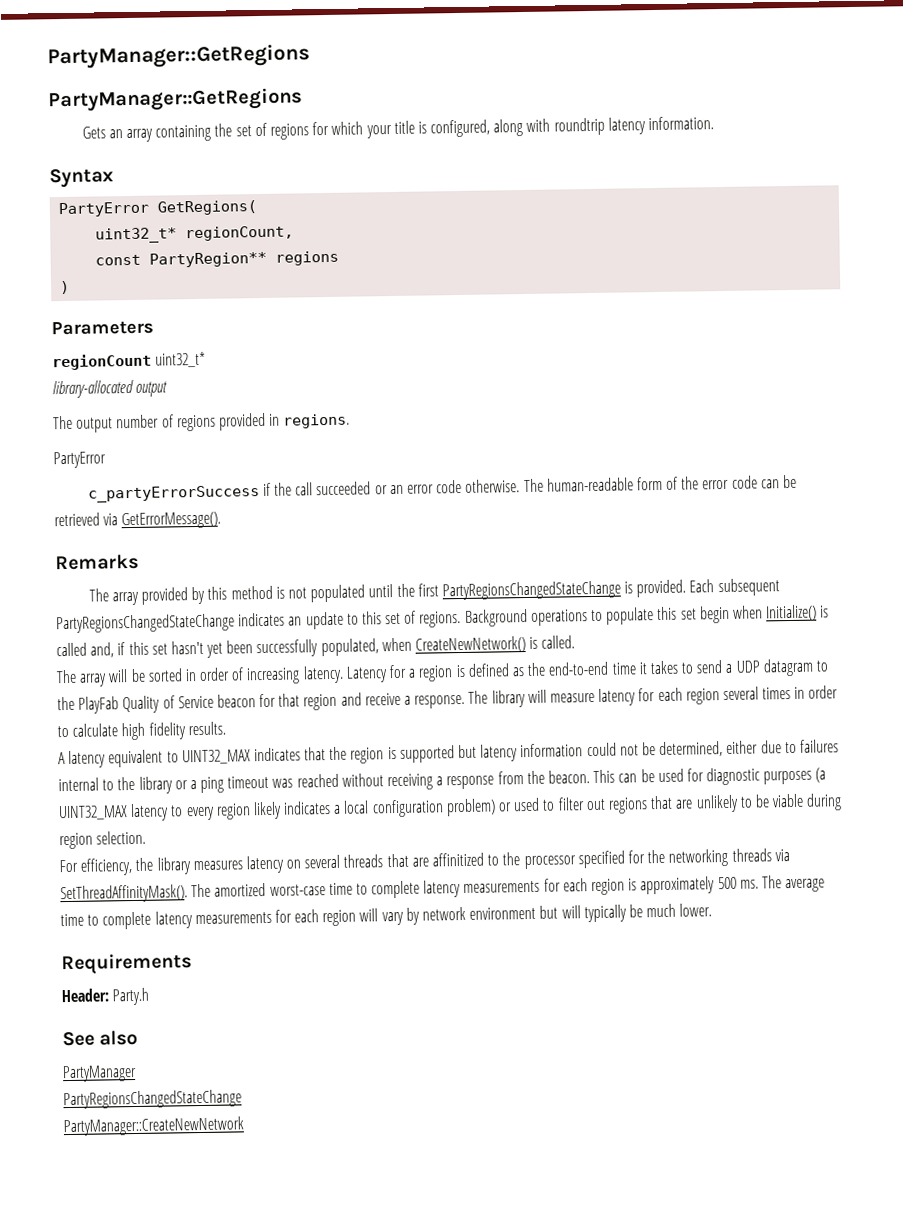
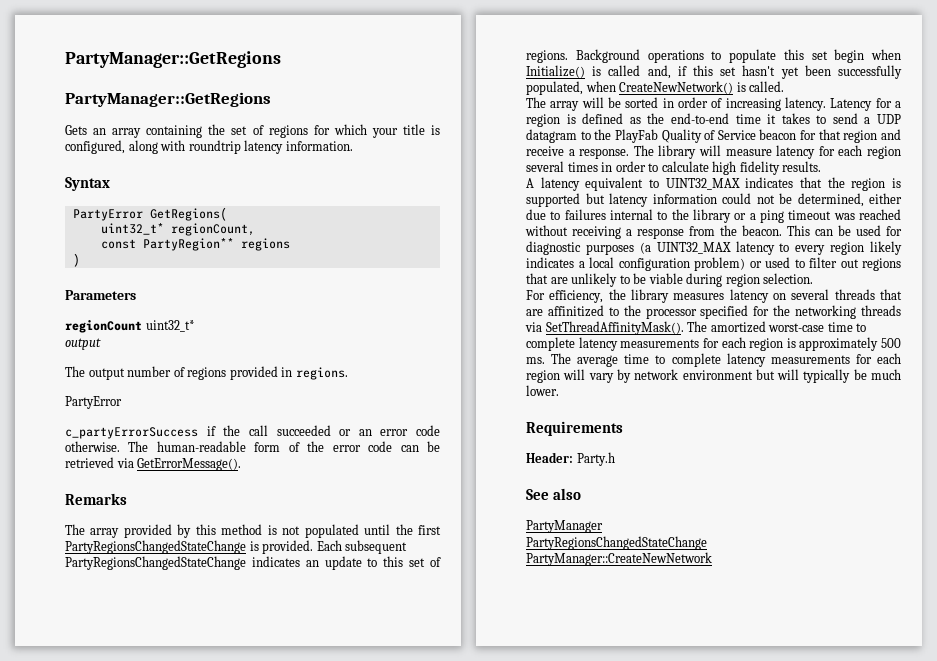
[52,379,134,399] library-allocated -> (195, 326) none

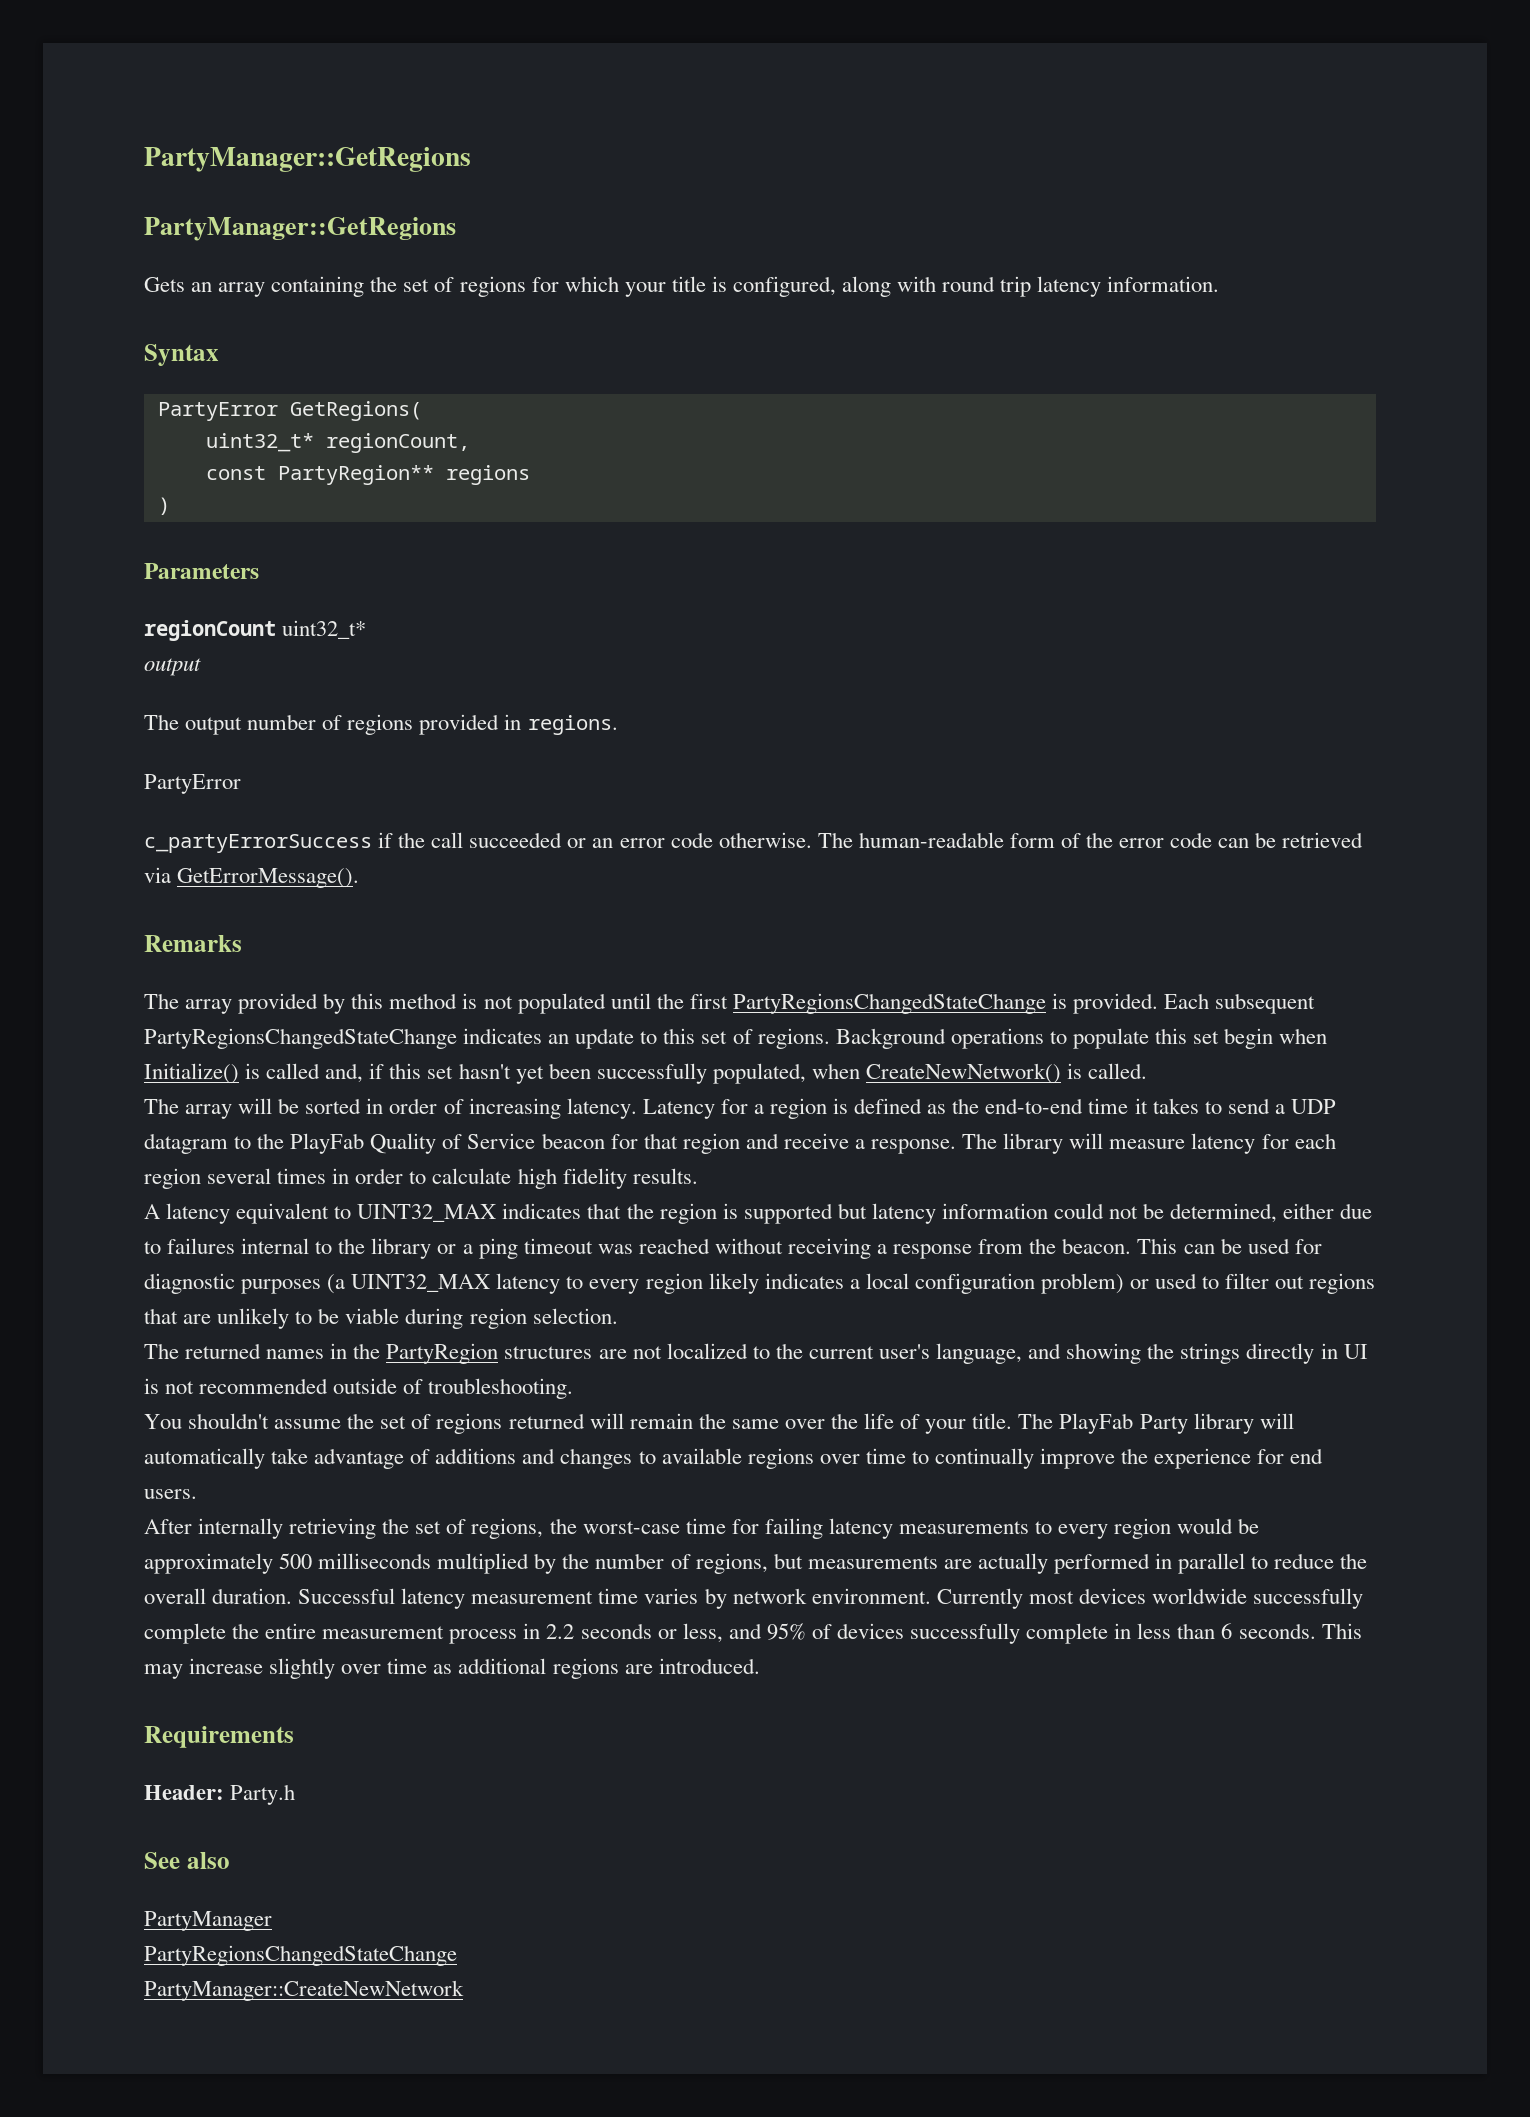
[188,140,241,154] roundtrip -> [942,276,1032,297] round trip
[526,289,902,303] [526,305,901,319] [525,321,867,335] [526,337,901,351] [526,353,901,367] [526,369,901,383] [526,385,559,396] For efficiency, the library measures latency on several threads that are affinitized to the processor specified for the networking threads via SetThreadAffinityMask(). The amortized worst-case time to complete latency measurements for each region is approximately 500 ms. The average time to complete latency measurements for each region will vary by network environment but will typically be much lower. -> [144,1343,1368,1364] [144,1378,574,1399] [144,1413,1294,1434] [144,1448,1324,1469] [144,1489,197,1499] [144,1518,1260,1539] [144,1553,1368,1574] [144,1588,1364,1609] [144,1623,1362,1644] [144,1658,760,1679] The returned names in the PartyRegion structures are not localized to the current user's language, and showing the strings directly in UI is not recommended outside of troubleshooting. // You shouldn't assume the set of regions returned will remain the same over the life of your title. The PlayFab Party library will automatically take advantage of additions and changes to available regions over time to continually improve the experience for end users. // After internally retrieving the set of regions, the worst-case time for failing latency measurements to every region would be approximately 500 milliseconds multiplied by the number of regions, but measurements are actually performed in parallel to reduce the overall duration. Successful latency measurement time varies by network environment. Currently most devices worldwide successfully complete the entire measurement process in 2.2 seconds or less, and 95% of devices successfully complete in less than 6 seconds. This may increase slightly over time as additional regions are introduced.

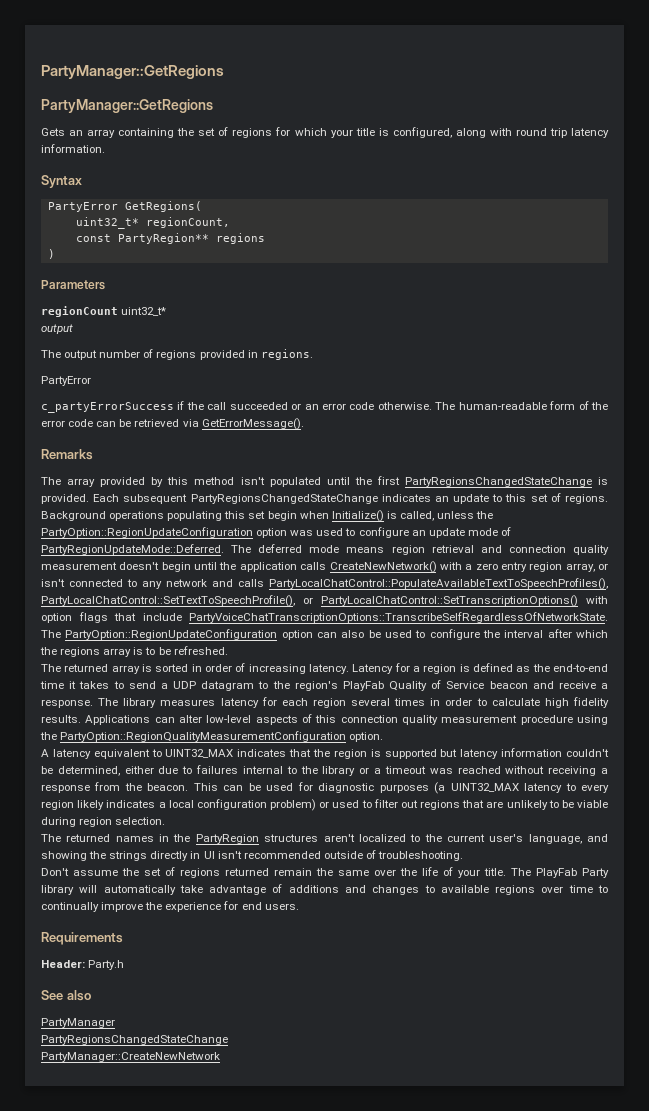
[462,993,513,1009] is not -> [240,477,265,485] isn't
[1049,1028,1149,1049] to populate -> [167,511,223,521] populating
[266,1063,1148,1084] [144,1098,300,1119] called and, if this set hasn't yet been successfully populated, when CreateNewNetwork() is called. // The array will be -> [399,511,494,521] [41,527,511,538] [41,544,609,555] [41,561,608,573] [41,578,608,590] [41,595,608,607] [41,612,608,623] [41,629,608,640] [40,646,228,657] [41,664,152,674] called, unless the PartyOption::RegionUpdateConfiguration option was used to configure an update mode of PartyRegionUpdateMode::Deferred. The deferred mode means region retrieval and connection quality measurement doesn't begin until the application calls CreateNewNetwork() with a zero entry region array, or isn't connected to any network and calls PartyLocalChatControl::PopulateAvailableTextToSpeechProfiles(), PartyLocalChatControl::SetTextToSpeechProfile(), or PartyLocalChatControl::SetTranscriptionOptions() with option flags that include PartyVoiceChatTranscriptionOptions::TranscribeSelfRegardlessOfNetworkState. The PartyOption::RegionUpdateConfiguration option can also be used to configure the interval after which the regions array is to be refreshed. // The returned array is
(285, 1141) none -> [294,681,338,691] region's
[610,1133,740,1154] for that region -> (528, 685) none
[1069,1133,1186,1149] will measure -> [160,699,216,706] measures
(698, 1176) none -> [85,714,608,725] [40,731,384,742] Applications can alter low-level aspects of this connection quality measurement procedure using the PartyOption::RegionQualityMeasurementConfiguration option.
[1054,1203,1139,1219] could not -> [565,749,609,757] couldn't
[478,1238,518,1259] ping -> (382, 771) none
[598,1346,662,1359] are not -> [323,834,355,842] aren't
[144,1378,195,1394] is not -> [217,851,242,859] isn't
[144,1413,270,1429] You shouldn't -> [41,868,69,876] Don't
[589,1413,624,1429] will -> (269, 872) none
[144,1518,1260,1539] [144,1553,1368,1574] [144,1588,1364,1609] [144,1623,1362,1644] [144,1658,760,1679] // After internally retrieving the set of regions, the worst-case time for failing latency measurements to every region would be approximately 500 milliseconds multiplied by the number of regions, but measurements are actually performed in parallel to reduce the overall duration. Successful latency measurement time varies by network environment. Currently most devices worldwide successfully complete the entire measurement process in 2.2 seconds or less, and 95% of devices successfully complete in less than 6 seconds. This may increase slightly over time as additional regions are introduced. -> (299, 906) none

